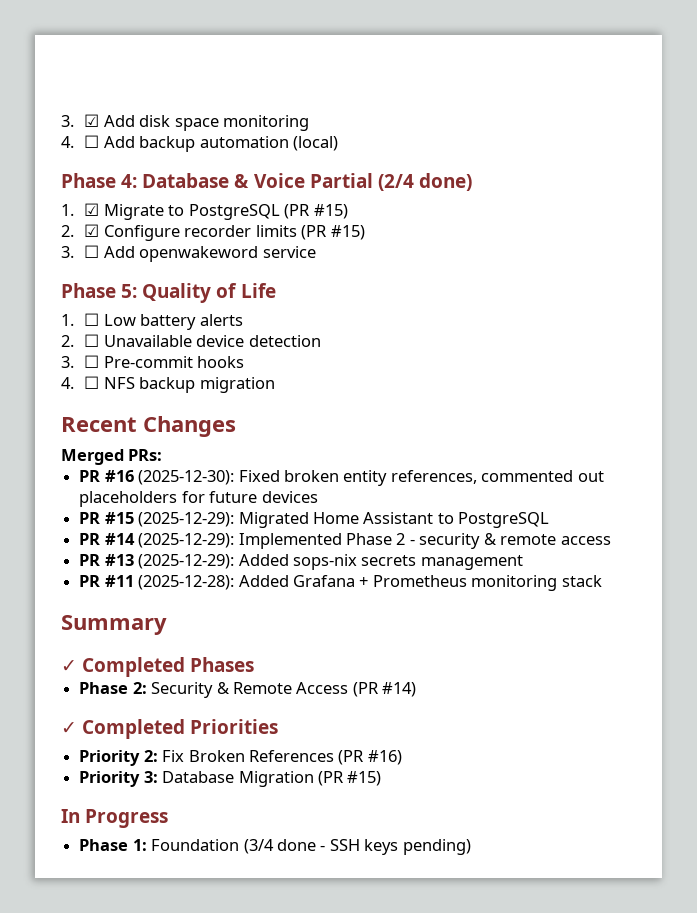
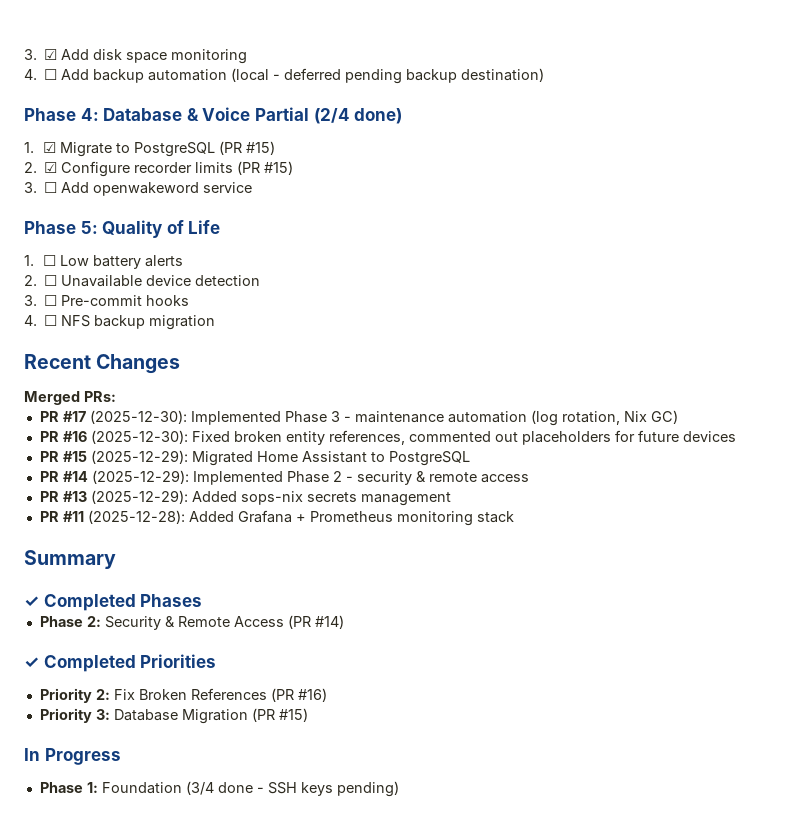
[293,136,339,151] (local) -> [231,68,545,84] (local - deferred pending backup destination)
(163, 455) none -> [39,410,678,426] // PR #17 (2025-12-30): Implemented Phase 3 - maintenance automation (log rotation, Nix GC)

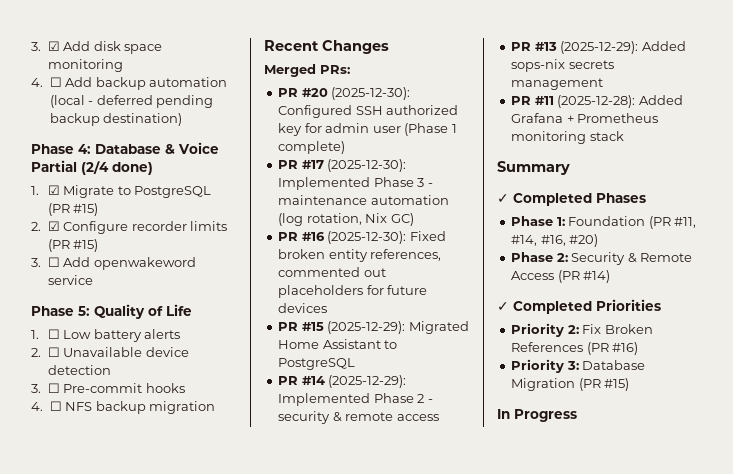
(116, 396) none -> [278,87,411,100] [278,105,459,118] [278,123,457,136] [278,141,346,154] // PR #20 (2025-12-30): Configured SSH authorized key for admin user (Phase 1 complete)
(203, 600) none -> [511,216,697,229] [511,234,599,247] // Phase 1: Foundation (PR #11, #14, #16, #20)
[39,781,399,797] // Phase 1: Foundation (3/4 done - SSH keys pending) -> (577, 415) none

